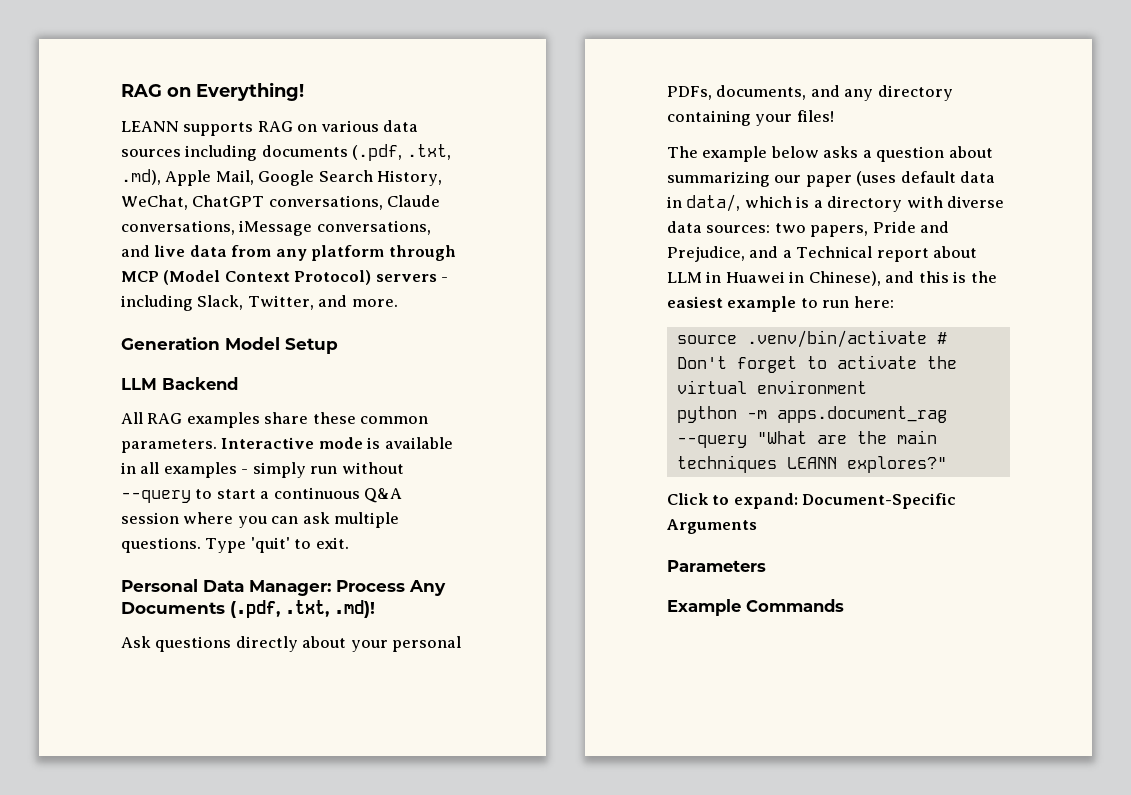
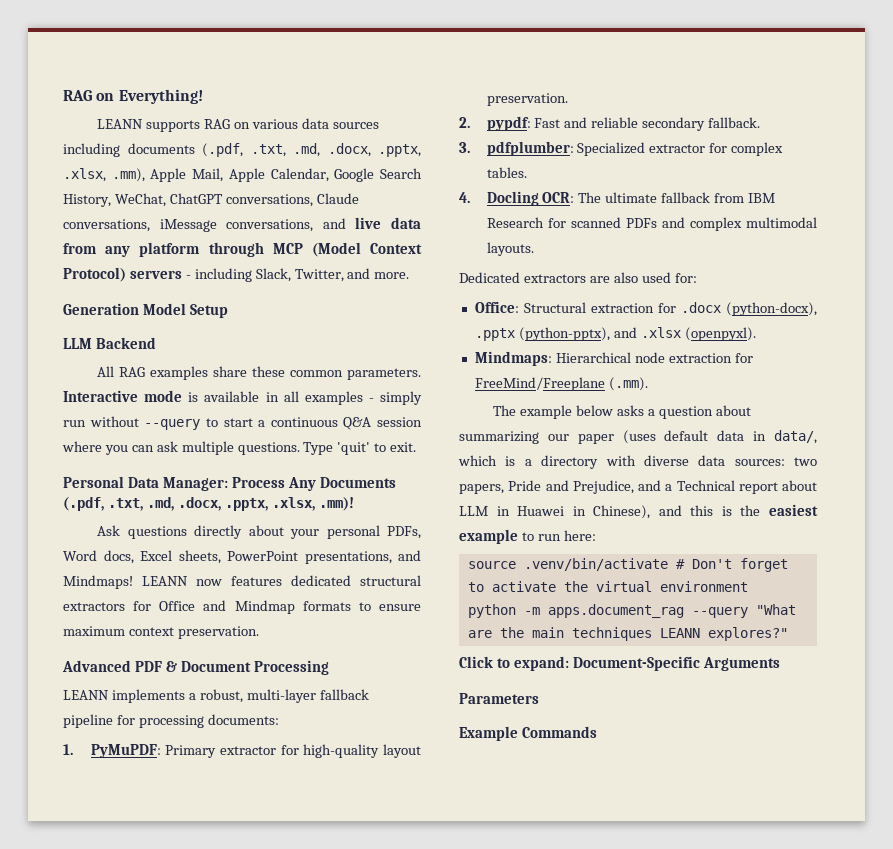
[121,169,254,186] .md), Apple Mail, -> [293,143,421,157] [63,168,329,182] .md, .docx, .pptx, .xlsx, .mm), Apple Mail, Apple Calendar,
[334,600,375,618] .md)! -> [147,497,355,511] .md, .docx, .pptx, .xlsx, .mm)!
[716,85,953,101] [667,110,834,126] documents, and any directory containing your files! -> [63,550,421,564] [63,575,421,589] [63,600,421,614] [63,626,259,639] [62,660,329,675] [63,689,369,703] [63,714,279,728] [63,744,421,758] [486,93,568,106] [459,116,761,131] [459,141,784,156] [486,167,527,178] [459,191,776,206] [486,217,817,231] [486,242,534,256] [459,272,697,283] [474,301,817,316] [474,327,756,341] [474,351,753,366] [474,377,648,391] Word docs, Excel sheets, PowerPoint presentations, and Mindmaps! LEANN now features dedicated structural extractors for Office and Mindmap formats to ensure maximum context preservation. // Advanced PDF & Document Processing // LEANN implements a robust, multi-layer fallback pipeline for processing documents: // 1. PyMuPDF: Primary extractor for high-quality layout preservation. // 2. pypdf: Fast and reliable secondary fallback. // 3. pdfplumber: Specialized extractor for complex tables. // 4. Docling OCR: The ultimate fallback from IBM Research for scanned PDFs and complex multimodal layouts. // Dedicated extractors are also used for: // Office: Structural extraction for .docx (python-docx), .pptx (python-pptx), and .xlsx (openpyxl). // Mindmaps: Hierarchical node extraction for FreeMind/Freeplane (.mm).

